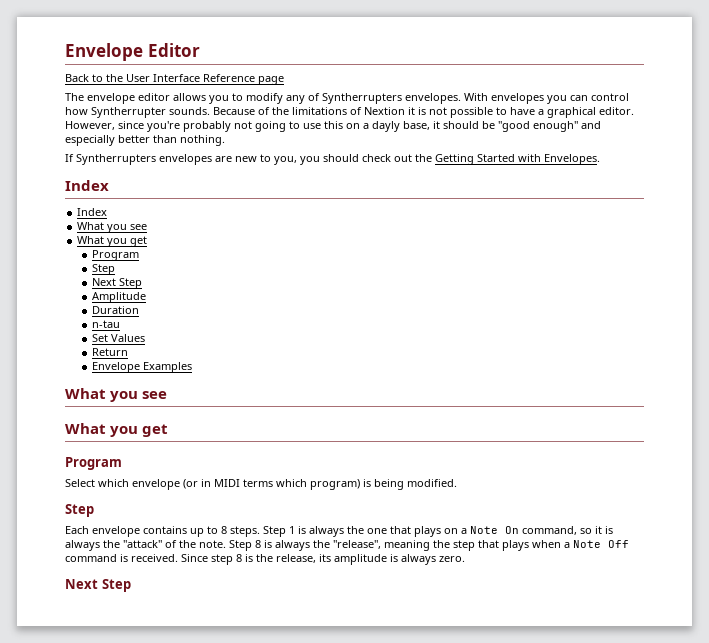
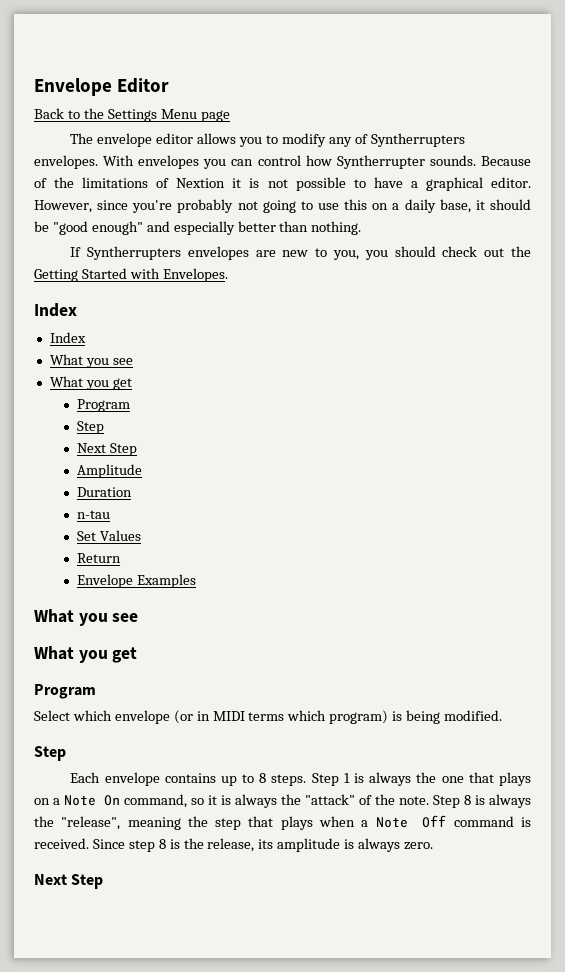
[126,74,255,82] User Interface Reference -> [107,109,197,122] Settings Menu
[372,121,400,132] dayly -> [404,199,436,213] daily

